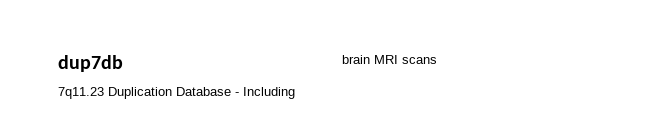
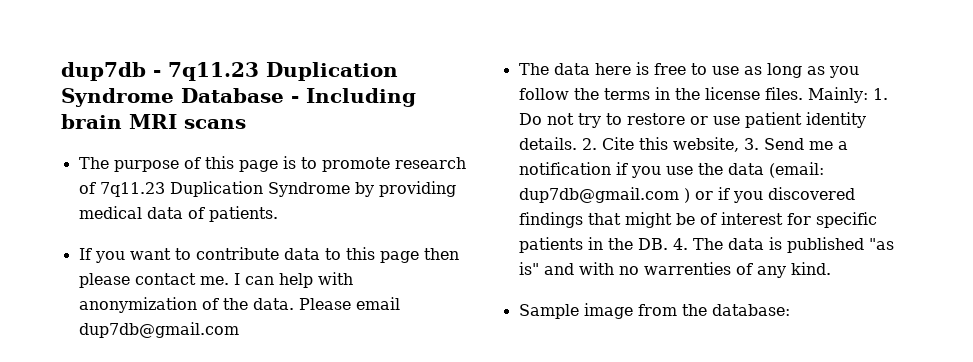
[58,87,172,99] // 7q11.23 Duplication -> [153,62,398,81] [61,88,174,107] - 7q11.23 Duplication Syndrome
(437, 60) none -> [78,156,466,172] [78,181,456,197] [78,206,278,222] [78,247,459,263] [78,272,353,288] [78,297,400,313] [78,322,239,338] [518,62,859,78] [518,87,888,103] [518,112,866,128] [518,137,848,152] [518,162,824,178] [518,187,855,203] [518,212,877,228] [518,237,894,253] [518,262,831,278] [518,303,790,319] // The purpose of this page is to promote research of 7q11.23 Duplication Syndrome by providing medical data of patients. // If you want to contribute data to this page then please contact me. I can help with anonymization of the data. Please email dup7db@gmail.com // The data here is free to use as long as you follow the terms in the license files. Mainly: 1. Do not try to restore or use patient identity details. 2. Cite this website, 3. Send me a notification if you use the data (email: dup7db@gmail.com ) or if you discovered findings that might be of interest for specific patients in the DB. 4. The data is published "as is" and with no warrenties of any kind. // Sample image from the database:

